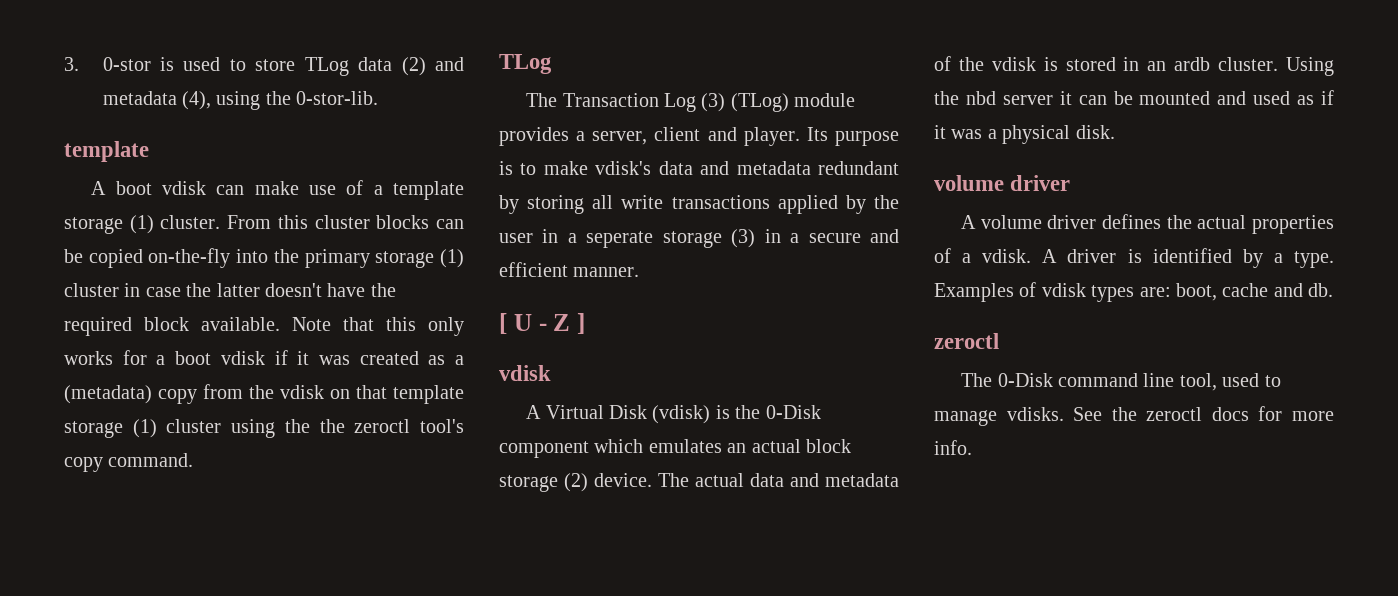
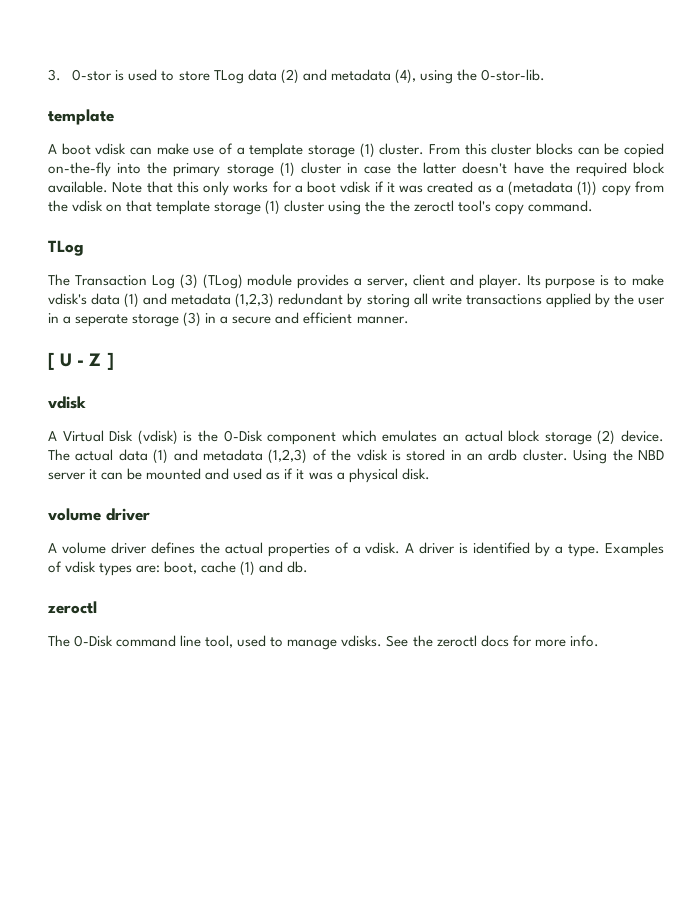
[64,385,152,404] (metadata) -> [508,181,598,196] (metadata (1))
[700,161,811,175] and metadata -> [124,293,275,308] (1) and metadata (1,2,3)
[790,473,899,487] and metadata -> [153,449,308,464] (1) and metadata (1,2,3)
[965,91,996,105] nbd -> [638,450,665,460] NBD
(1269, 290) none -> [240,561,256,576] (1)

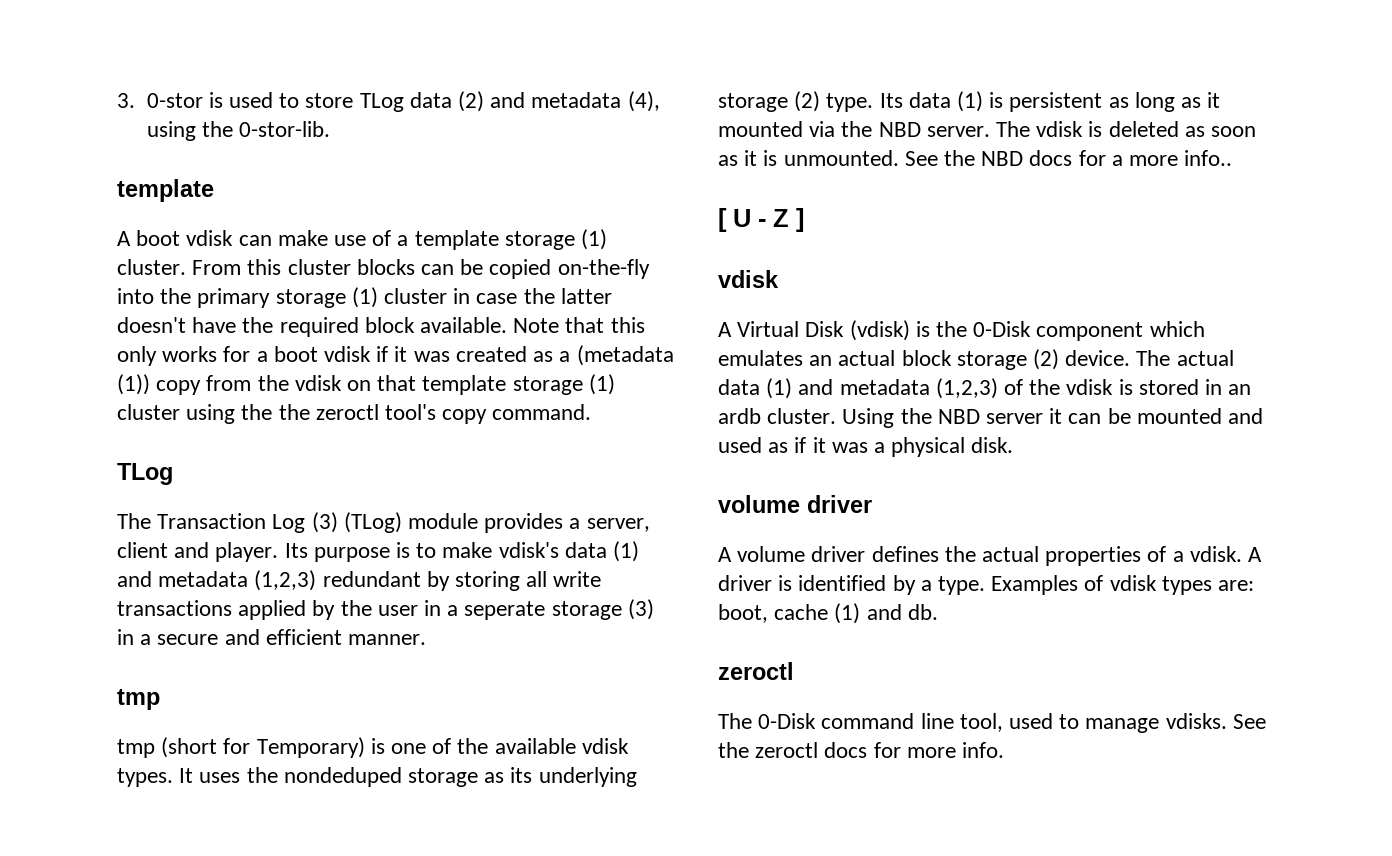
(409, 320) none -> [117,689,160,710] [117,737,629,758] [117,767,637,787] [718,91,1221,112] [718,121,1257,137] [718,150,1233,166] // tmp // tmp (short for Temporary) is one of the available vdisk types. It uses the nondeduped storage as its underlying storage (2) type. Its data (1) is persistent as long as it mounted via the NBD server. The vdisk is deleted as soon as it is unmounted. See the NBD docs for a more info..

